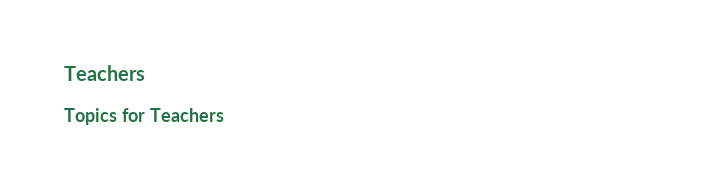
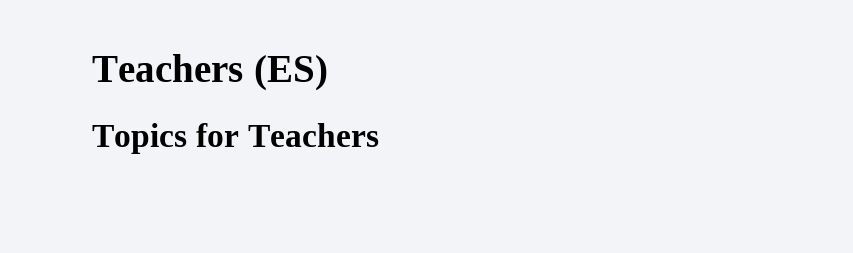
[64,65,145,81] Teachers -> [92,54,328,91] Teachers (ES)

